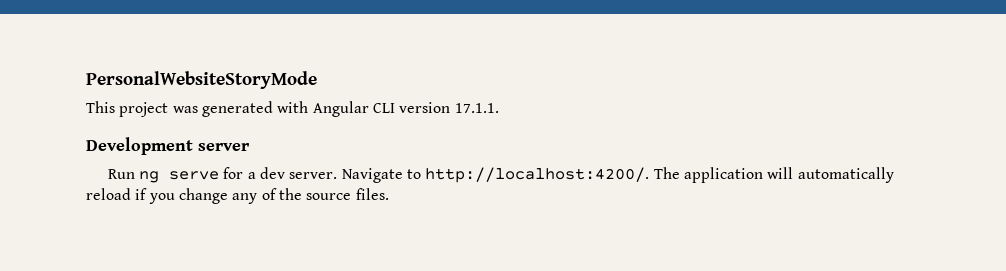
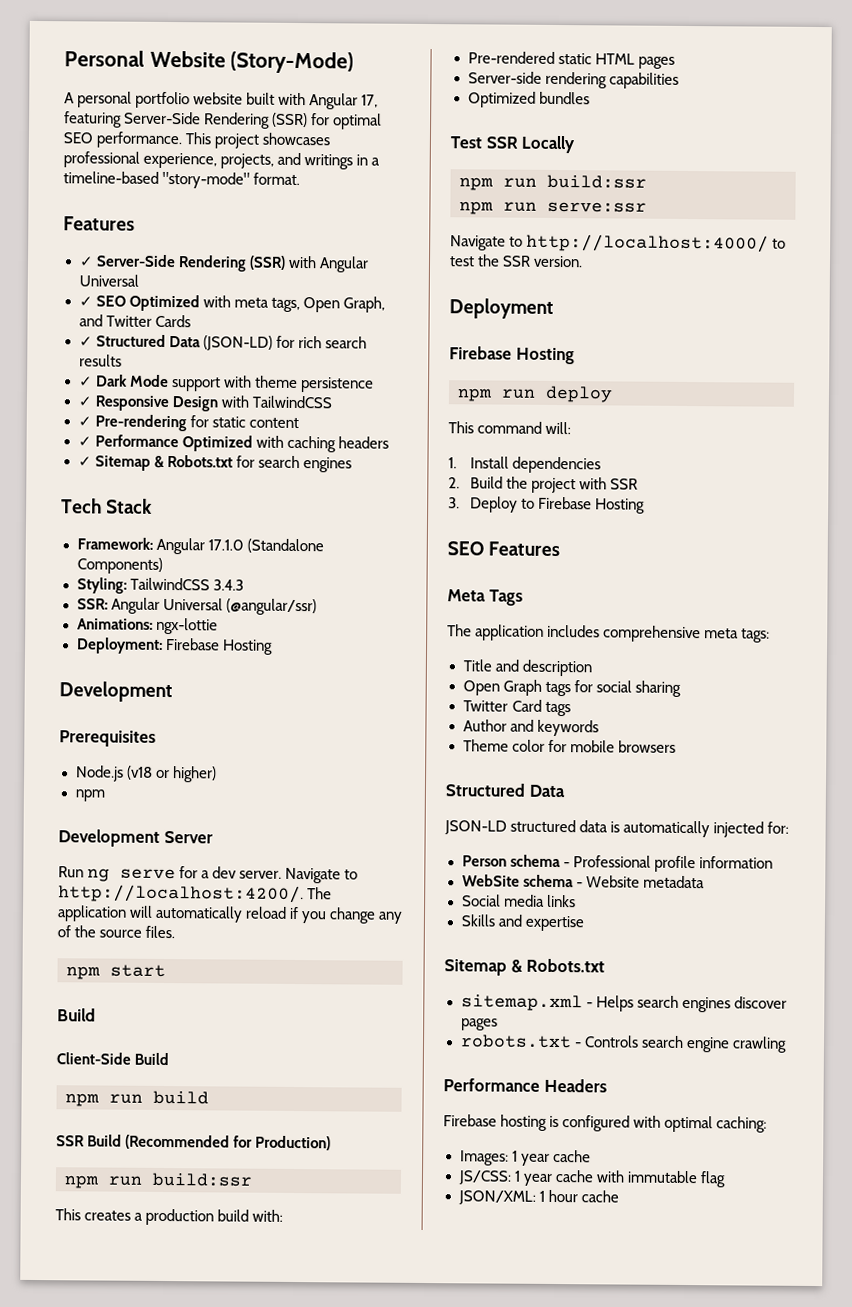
[86,71,317,89] [86,101,499,117] [86,137,250,155] PersonalWebsiteStoryMode // This project was generated with Angular CLI version 17.1.1. // Development server -> [64,50,355,74] [64,91,379,110] [64,111,383,130] [63,131,331,149] [63,151,381,170] [63,171,301,189] [63,216,135,231] [78,254,369,273] [78,274,139,287] [78,294,385,313] [78,314,191,328] [78,334,367,351] [78,354,122,367] [78,374,374,393] [77,395,332,412] [77,414,299,432] [77,434,389,453] [77,455,352,473] [61,498,154,514] [76,537,324,555] [76,557,163,574] [76,577,244,594] [76,597,317,616] [76,617,218,635] [75,637,273,655] [59,681,173,703] [59,730,156,747] [75,765,217,783] [74,789,105,802] [58,829,213,847] Personal Website (Story-Mode) // A personal portfolio website built with Angular 17, featuring Server-Side Rendering (SSR) for optimal SEO performance. This project showcases professional experience, projects, and writings in a timeline-based "story-mode" format. // Features // ✓ Server-Side Rendering (SSR) with Angular Universal // ✓ SEO Optimized with meta tags, Open Graph, and Twitter Cards // ✓ Structured Data (JSON-LD) for rich search results // ✓ Dark Mode support with theme persistence // ✓ Responsive Design with TailwindCSS // ✓ Pre-rendering for static content // ✓ Performance Optimized with caching headers // ✓ Sitemap & Robots.txt for search engines // Tech Stack // Framework: Angular 17.1.0 (Standalone Components) // Styling: TailwindCSS 3.4.3 // SSR: Angular Universal (@angular/ssr) // Animations: ngx-lottie // Deployment: Firebase Hosting // Development // Prerequisites // Node.js (v18 or higher) // npm // Development Server
(389, 194) none -> [66,964,166,980] [57,1008,96,1022] [56,1052,170,1066] [65,1090,209,1107] [56,1134,332,1151] [64,1172,253,1189] [55,1208,284,1226] [467,51,675,69] [467,71,679,89] [467,91,590,108] [450,135,576,154] [459,174,647,191] [459,201,647,215] [450,233,787,253] [449,254,584,268] [449,298,554,319] [449,346,575,365] [457,385,613,403] [448,421,572,435] [448,456,602,474] [448,476,639,494] [448,496,646,514] [447,541,561,557] [447,589,523,606] [447,624,771,643] [462,659,592,677] [462,679,681,697] [462,699,571,717] [462,719,599,737] [462,739,676,753] [445,783,565,798] [444,819,790,838] [461,854,773,873] [461,874,705,889] [461,894,576,908] [460,914,584,932] [444,958,606,976] [460,994,787,1013] [460,1018,498,1031] [459,1034,787,1053] [443,1078,607,1093] [443,1114,768,1133] [459,1149,591,1166] [457,1170,726,1188] [457,1189,619,1205] // npm start // Build // Client-Side Build // npm run build // SSR Build (Recommended for Production) // npm run build:ssr // This creates a production build with: // Pre-rendered static HTML pages // Server-side rendering capabilities // Optimized bundles // Test SSR Locally // npm run build:ssr // npm run serve:ssr // Navigate to http://localhost:4000/ to test the SSR version. // Deployment // Firebase Hosting // npm run deploy // This command will: // 1. Install dependencies // 2. Build the project with SSR // 3. Deploy to Firebase Hosting // SEO Features // Meta Tags // The application includes comprehensive meta tags: // Title and description // Open Graph tags for social sharing // Twitter Card tags // Author and keywords // Theme color for mobile browsers // Structured Data // JSON-LD structured data is automatically injected for: // Person schema - Professional profile information // WebSite schema - Website metadata // Social media links // Skills and expertise // Sitemap & Robots.txt // sitemap.xml - Helps search engines discover pages // robots.txt - Controls search engine crawling // Performance Headers // Firebase hosting is configured with optimal caching: // Images: 1 year cache // JS/CSS: 1 year cache with immutable flag // JSON/XML: 1 hour cache

